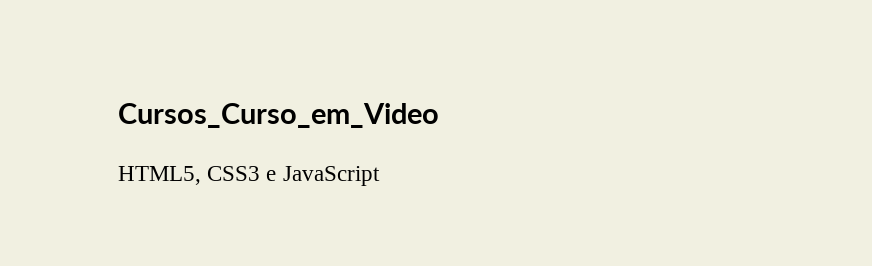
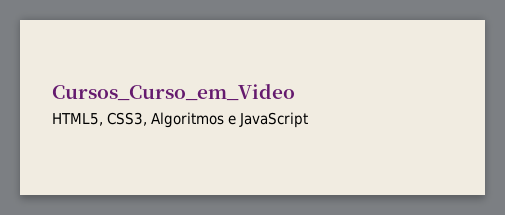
[207,166,261,181] CSS3 -> [107,112,225,128] CSS3, Algoritmos

